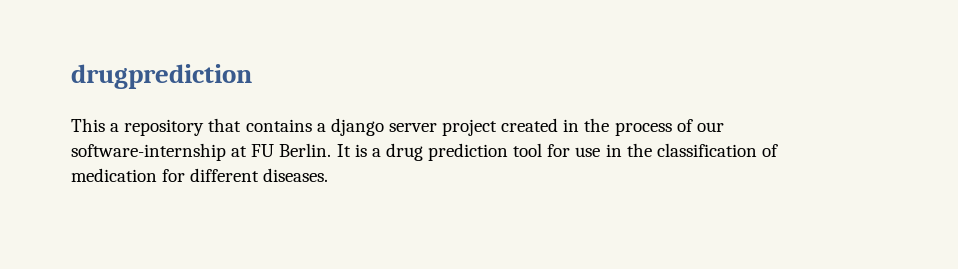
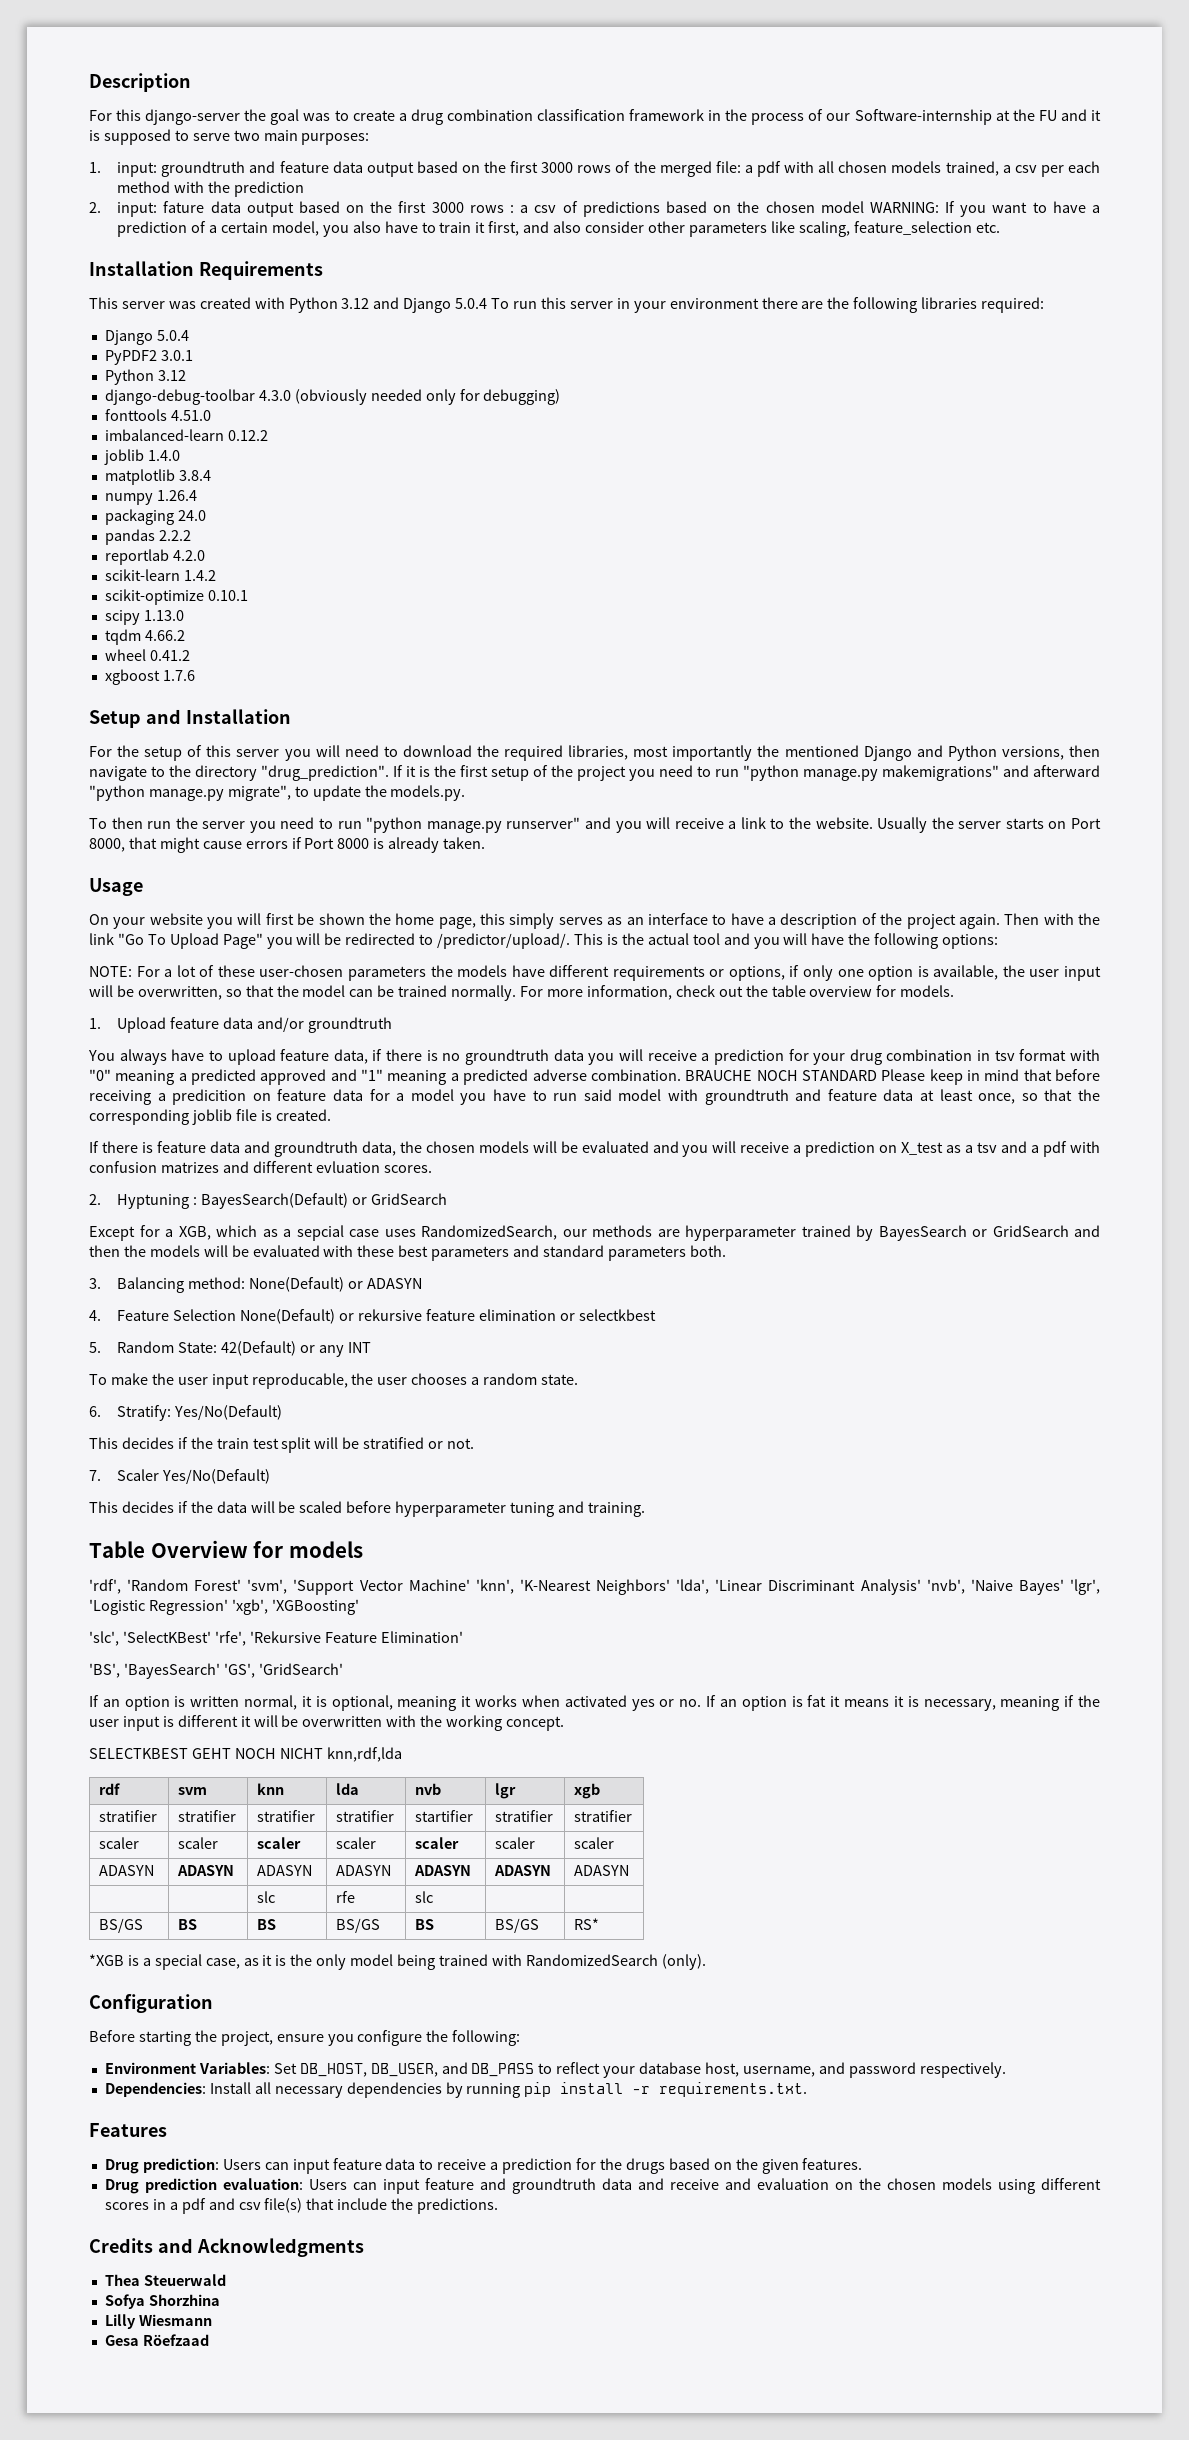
[71,64,252,89] [71,118,559,136] drugprediction // This a repository that contains a django server project created -> [89,73,191,92] [89,109,705,125] Description // For this django-server the goal was to create a drug combination classification framework
[71,143,778,161] [71,168,329,182] software-internship at FU Berlin. It is a drug prediction tool for use in the classification of medication for different diseases. -> [854,109,1101,125] [89,129,370,145] [89,161,1100,177] [117,181,304,197] [89,201,1100,217] [117,221,1000,237] [89,261,323,280] [89,297,1045,313] [104,330,189,345] [104,350,193,365] [104,369,186,385] [104,389,561,405] [104,409,211,421] [104,429,268,441] [103,449,180,465] [104,469,211,485] [104,490,197,505] [104,509,206,525] [104,529,191,545] [104,549,205,565] [104,569,216,581] [104,589,248,605] [104,610,184,625] [104,629,185,645] [104,649,190,661] [104,669,195,685] [89,709,291,728] [89,745,1100,761] [89,765,1100,781] [89,785,466,801] [89,817,1102,833] [89,837,486,853] [89,878,143,896] [89,913,1100,929] [89,933,999,949] [89,965,1102,981] [89,985,955,1001] [89,1017,392,1033] [88,1049,1100,1065] [89,1069,1101,1085] [89,1089,1101,1105] [89,1109,331,1125] [89,1141,1100,1157] [89,1161,432,1173] [89,1193,447,1209] [89,1225,1100,1241] [89,1245,726,1261] [89,1277,422,1293] [89,1309,656,1324] [89,1341,371,1357] [89,1373,579,1389] [89,1405,283,1421] [89,1437,475,1453] [89,1469,271,1484] [89,1501,645,1517] [89,1540,363,1558] [89,1579,1100,1595] [89,1599,359,1615] [89,1631,463,1646] [89,1663,343,1679] [89,1695,1100,1711] [89,1715,565,1731] [89,1747,402,1762] [99,1783,121,1795] [178,1787,208,1795] [257,1783,285,1795] [336,1783,360,1795] [415,1783,442,1795] [495,1783,517,1799] [574,1783,601,1799] [99,1810,158,1822] [178,1810,237,1822] [257,1810,316,1822] [336,1810,395,1822] [415,1810,474,1822] [495,1810,554,1822] [574,1810,633,1822] [99,1837,140,1849] [178,1837,219,1849] [257,1837,302,1849] [336,1837,377,1849] [415,1837,460,1849] [495,1837,536,1849] [574,1837,615,1849] [99,1865,155,1876] [177,1865,235,1876] [257,1865,313,1876] [336,1865,392,1876] [414,1865,472,1876] [494,1865,552,1876] [574,1865,630,1876] [257,1891,276,1903] [336,1891,356,1903] [415,1891,434,1903] [99,1918,144,1933] [178,1919,198,1930] [257,1919,277,1930] [336,1918,381,1933] [415,1919,435,1930] [495,1918,540,1933] [574,1918,600,1930] [89,1954,706,1970] [89,1994,213,2013] [89,2030,521,2046] [104,2062,1006,2078] [104,2082,808,2098] [89,2123,167,2137] [104,2158,863,2174] [104,2178,1101,2194] [104,2198,499,2214] [89,2238,364,2257] [104,2274,226,2286] [104,2294,220,2309] [104,2314,212,2329] [104,2334,209,2346] Software-internship at the FU and it is supposed to serve two main purposes: // 1. input: groundtruth and feature data output based on the first 3000 rows of the merged file: a pdf with all chosen models trained, a csv per each method with the prediction // 2. input: fature data output based on the first 3000 rows : a csv of predictions based on the chosen model WARNING: If you want to have a prediction of a certain model, you also have to train it first, and also consider other parameters like scaling, feature_selection etc. // Installation Requirements // This server was created with Python 3.12 and Django 5.0.4 To run this server in your environment there are the following libraries required: // Django 5.0.4 // PyPDF2 3.0.1 // Python 3.12 // django-debug-toolbar 4.3.0 (obviously needed only for debugging) // fonttools 4.51.0 // imbalanced-learn 0.12.2 // joblib 1.4.0 // matplotlib 3.8.4 // numpy 1.26.4 // packaging 24.0 // pandas 2.2.2 // reportlab 4.2.0 // scikit-learn 1.4.2 // scikit-optimize 0.10.1 // scipy 1.13.0 // tqdm 4.66.2 // wheel 0.41.2 // xgboost 1.7.6 // Setup and Installation // For the setup of this server you will need to download the required libraries, most importantly the mentioned Django and Python versions, then navigate to the directory "drug_prediction". If it is the first setup of the project you need to run "python manage.py makemigrations" and afterward "python manage.py migrate", to update the models.py. // To then run the server you need to run "python manage.py runserver" and you will receive a link to the website. Usually the server starts on Port 8000, that might cause errors if Port 8000 is already taken. // Usage // On your website you will first be shown the home page, this simply serves as an interface to have a description of the project again. Then with the link "Go To Upload Page" you will be redirected to /predictor/upload/. This is the actual tool and you will have the following options: // NOTE: For a lot of these user-chosen parameters the models have different requirements or options, if only one option is available, the user input will be overwritten, so that the model can be trained normally. For more information, check out the table overview for models. // 1. Upload feature data and/or groundtruth // You always have to upload feature data, if there is no groundtruth data you will receive a prediction for your drug combination in tsv format with "0" meaning a predicted approved and "1" meaning a predicted adverse combination. BRAUCHE NOCH STANDARD Please keep in mind that before receiving a predicition on feature data for a model you have to run said model with groundtruth and feature data at least once, so that the corresponding joblib file is created. // If there is feature data and groundtruth data, the chosen models will be evaluated and you will receive a prediction on X_test as a tsv and a pdf with confusion matrizes and different evluation scores. // 2. Hyptuning : BayesSearch(Default) or GridSearch // Except for a XGB, which as a sepcial case uses RandomizedSearch, our methods are hyperparameter trained by BayesSearch or GridSearch and then the models will be evaluated with these best parameters and standard parameters both. // 3. Balancing method: None(Default) or ADASYN // 4. Feature Selection None(Default) or rekursive feature elimination or selectkbest // 5. Random State: 42(Default) or any INT // To make the user input reproducable, the user chooses a random state. // 6. Stratify: Yes/No(Default) // This decides if the train test split will be stratified or not. // 7. Scaler Yes/No(Default) // This decides if the data will be scaled before hyperparameter tuning and training. // Table Overview for models // 'rdf', 'Random Forest' 'svm', 'Support Vector Machine' 'knn', 'K-Nearest Neighbors' 'lda', 'Linear Discriminant Analysis' 'nvb', 'Naive Bayes' 'lgr', 'Logistic Regression' 'xgb', 'XGBoosting' // 'slc', 'SelectKBest' 'rfe', 'Rekursive Feature Elimination' // 'BS', 'BayesSearch' 'GS', 'GridSearch' // If an option is written normal, it is optional, meaning it works when activated yes or no. If an option is fat it means it is necessary, meaning if the user input is different it will be overwritten with the working concept. // SELECTKBEST GEHT NOCH NICHT knn,rdf,lda // rdf | svm | knn | lda | nvb | lgr | xgb // stratifier | stratifier | stratifier | stratifier | startifier | stratifier | stratifier // scaler | scaler | scaler | scaler | scaler | scaler | scaler // ADASYN | ADASYN | ADASYN | ADASYN | ADASYN | ADASYN | ADASYN // | | slc | rfe | slc | | // BS/GS | BS | BS | BS/GS | BS | BS/GS | RS* // *XGB is a special case, as it is the only model being trained with RandomizedSearch (only). // Configuration // Before starting the project, ensure you configure the following: // Environment Variables: Set DB_HOST, DB_USER, and DB_PASS to reflect your database host, username, and password respectively. // Dependencies: Install all necessary dependencies by running pip install -r requirements.txt. // Features // Drug prediction: Users can input feature data to receive a prediction for the drugs based on the given features. // Drug prediction evaluation: Users can input feature and groundtruth data and receive and evaluation on the chosen models using different scores in a pdf and csv file(s) that include the predictions. // Credits and Acknowledgments // Thea Steuerwald // Sofya Shorzhina // Lilly Wiesmann // Gesa Röefzaad

